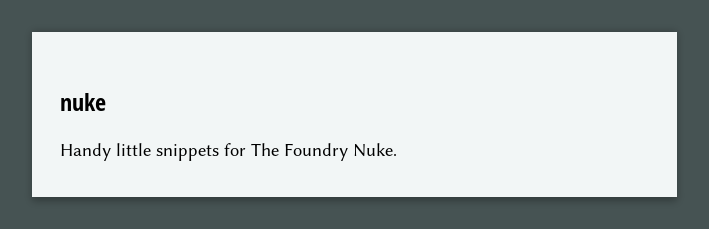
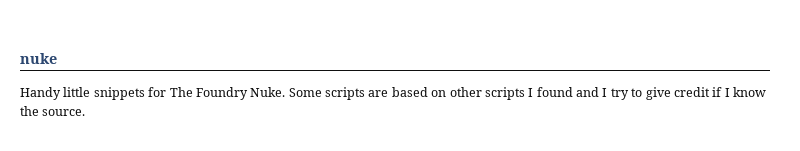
(397, 150) none -> [288,87,766,100] [20,106,86,116] Some scripts are based on other scripts I found and I try to give credit if I know the source.

